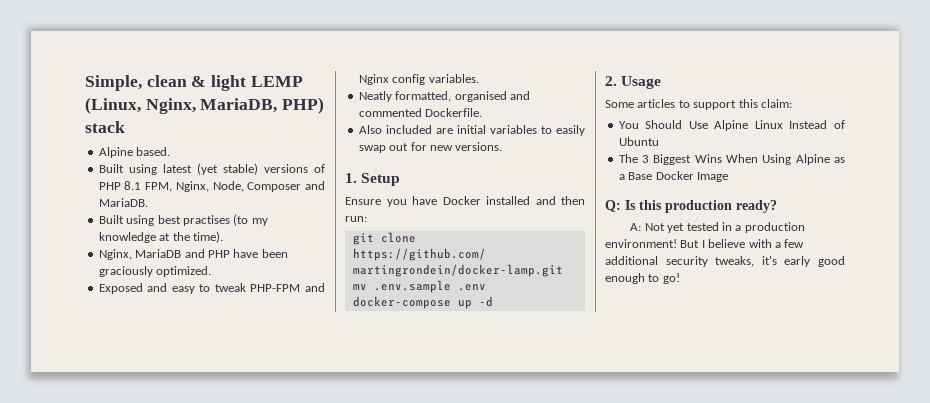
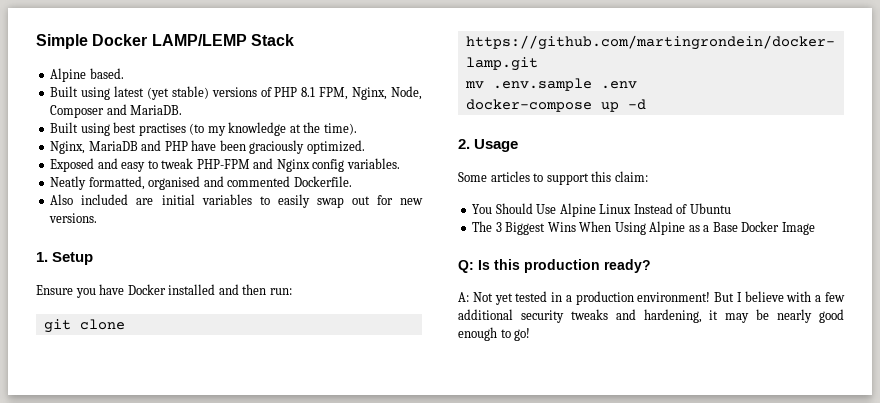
[85,75,303,91] [85,97,325,114] [85,121,125,133] Simple, clean & light LEMP (Linux, Nginx, MariaDB, PHP) stack -> [36,34,294,49] Simple Docker LAMP/LEMP Stack
[715,256,811,267] tweaks, it's early -> [570,309,813,323] tweaks and hardening, it may be nearly

